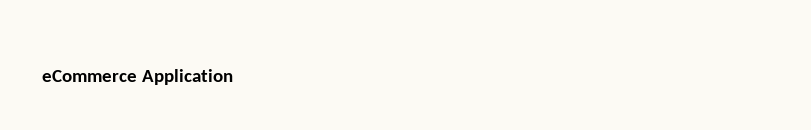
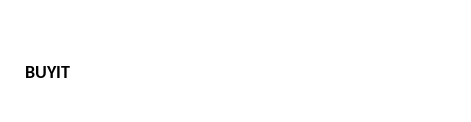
[42,69,234,85] eCommerce Application -> [25,66,70,78] BUYIT

